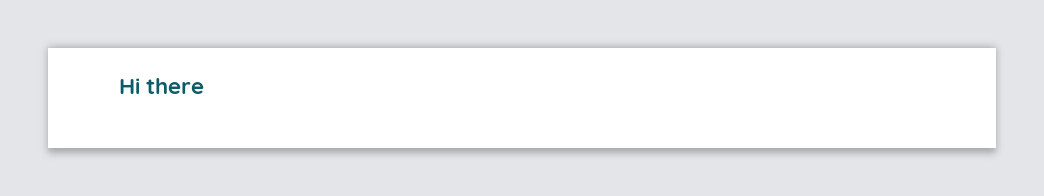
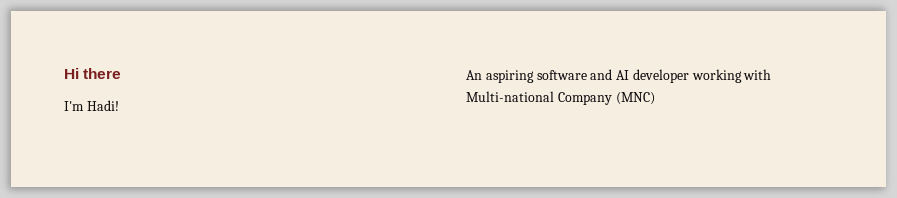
(205, 86) none -> [64,100,119,111] [466,69,772,83] [466,91,655,105] // I'm Hadi! // An aspiring software and AI developer working with Multi-national Company (MNC)

